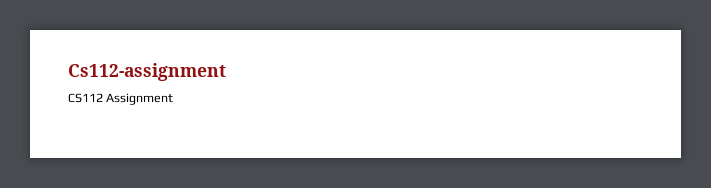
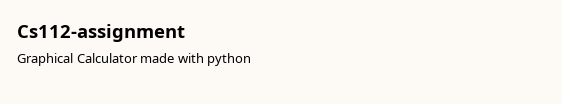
[68,93,174,105] CS112 Assignment -> [17,53,252,66] Graphical Calculator made with python

